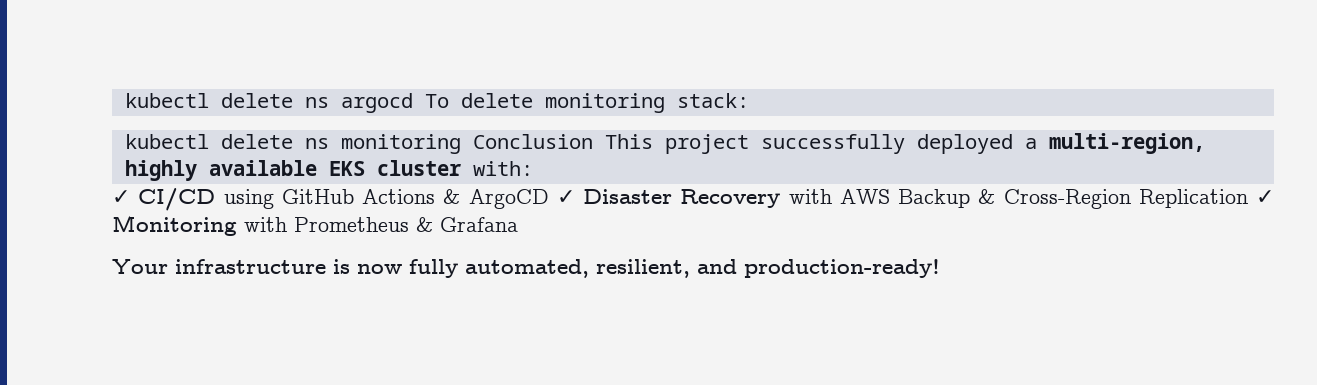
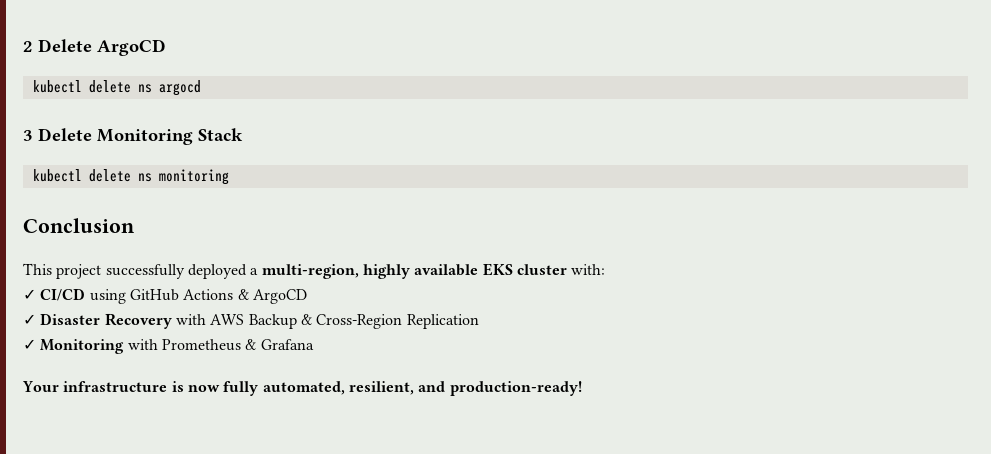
(124, 100) none -> [23,39,166,56] 2 Delete ArgoCD //
[424,93,749,113] To delete monitoring stack: -> [23,128,243,145] // 3 Delete Monitoring Stack
(461, 144) none -> (229, 177) //
(593, 141) none -> (135, 225) //
(549, 199) none -> (307, 296) //
(1248, 198) none -> (479, 321) //

